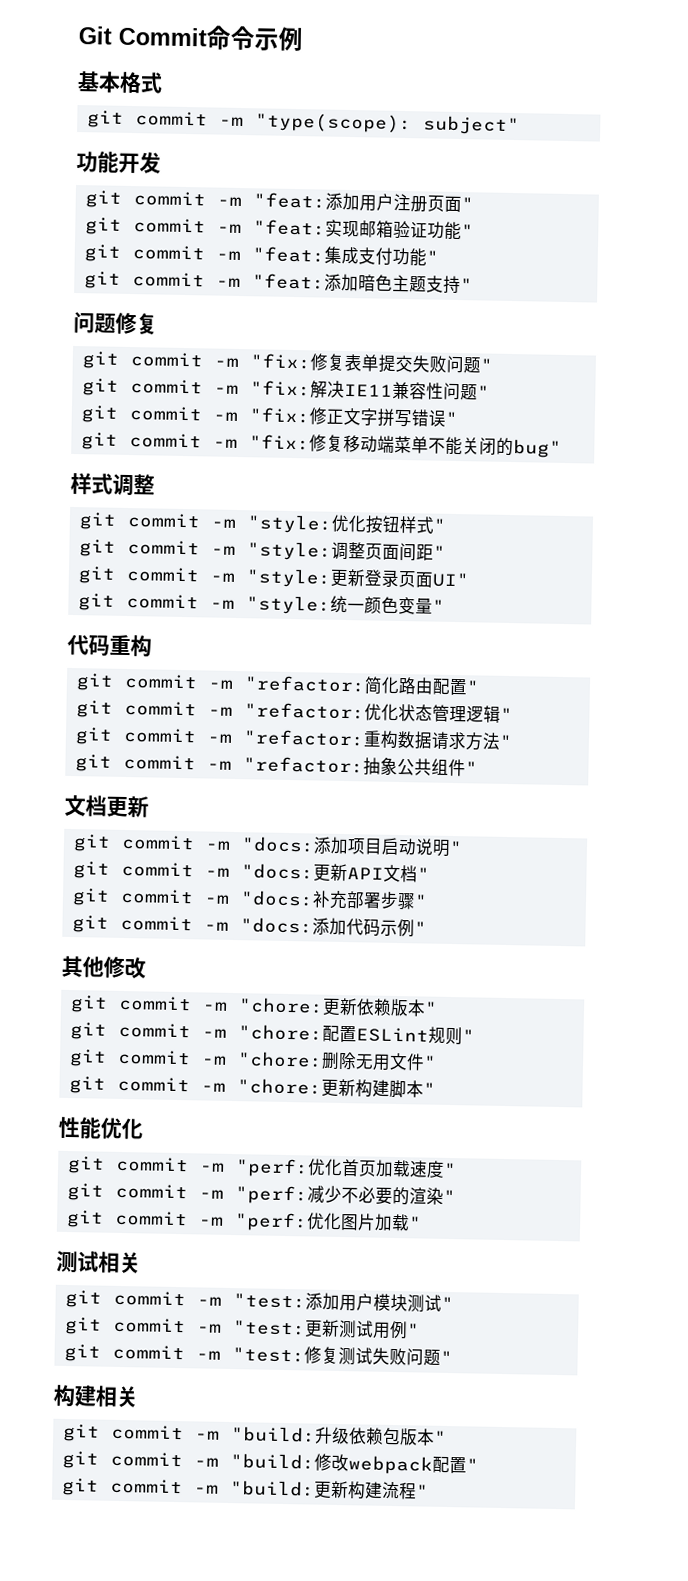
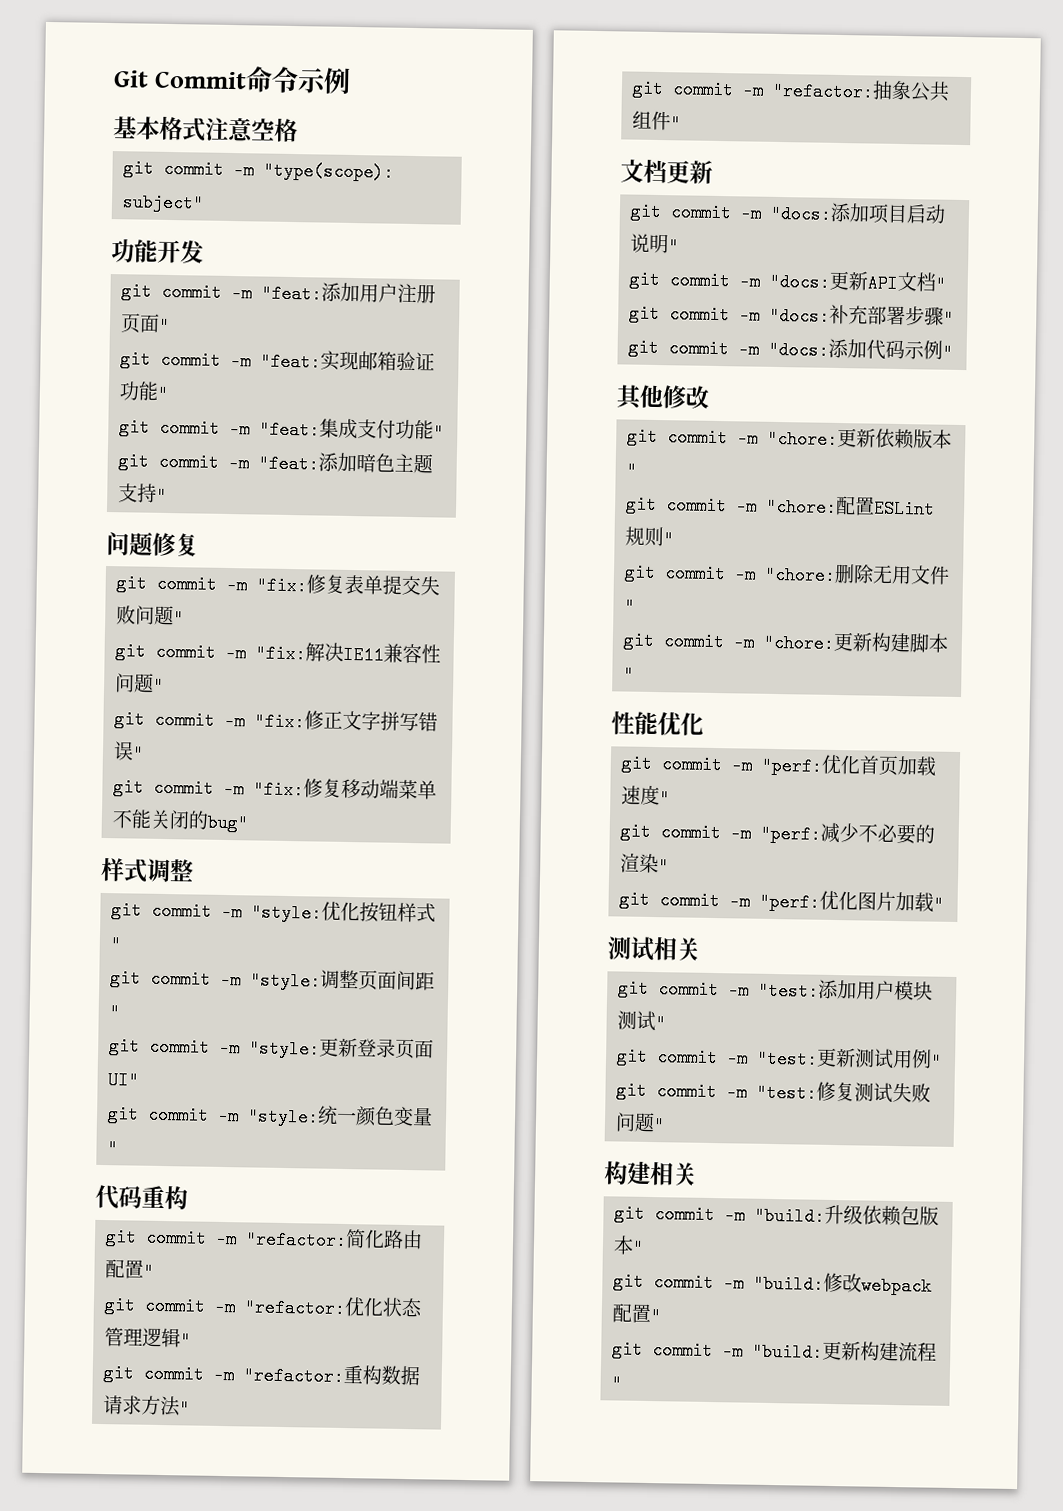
(163, 83) none -> [205,117,298,143] 注意空格

